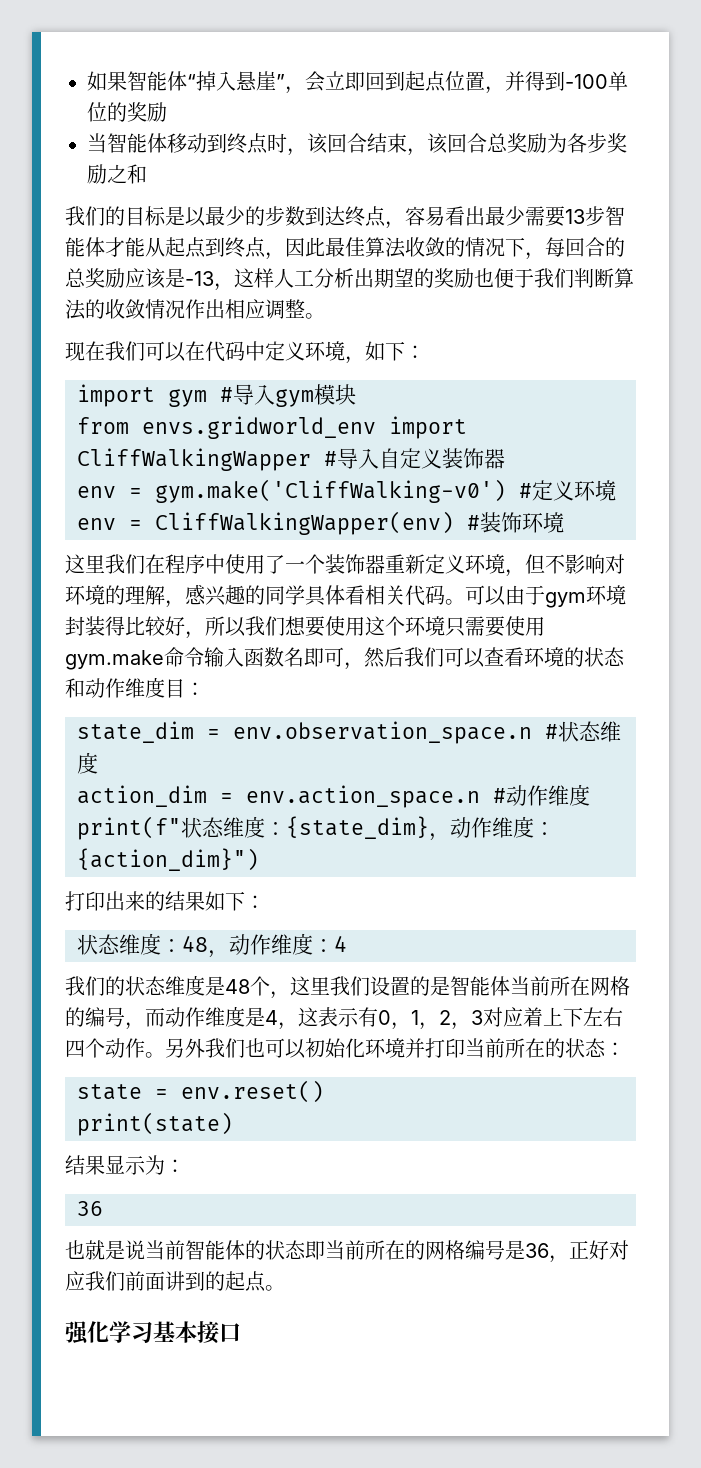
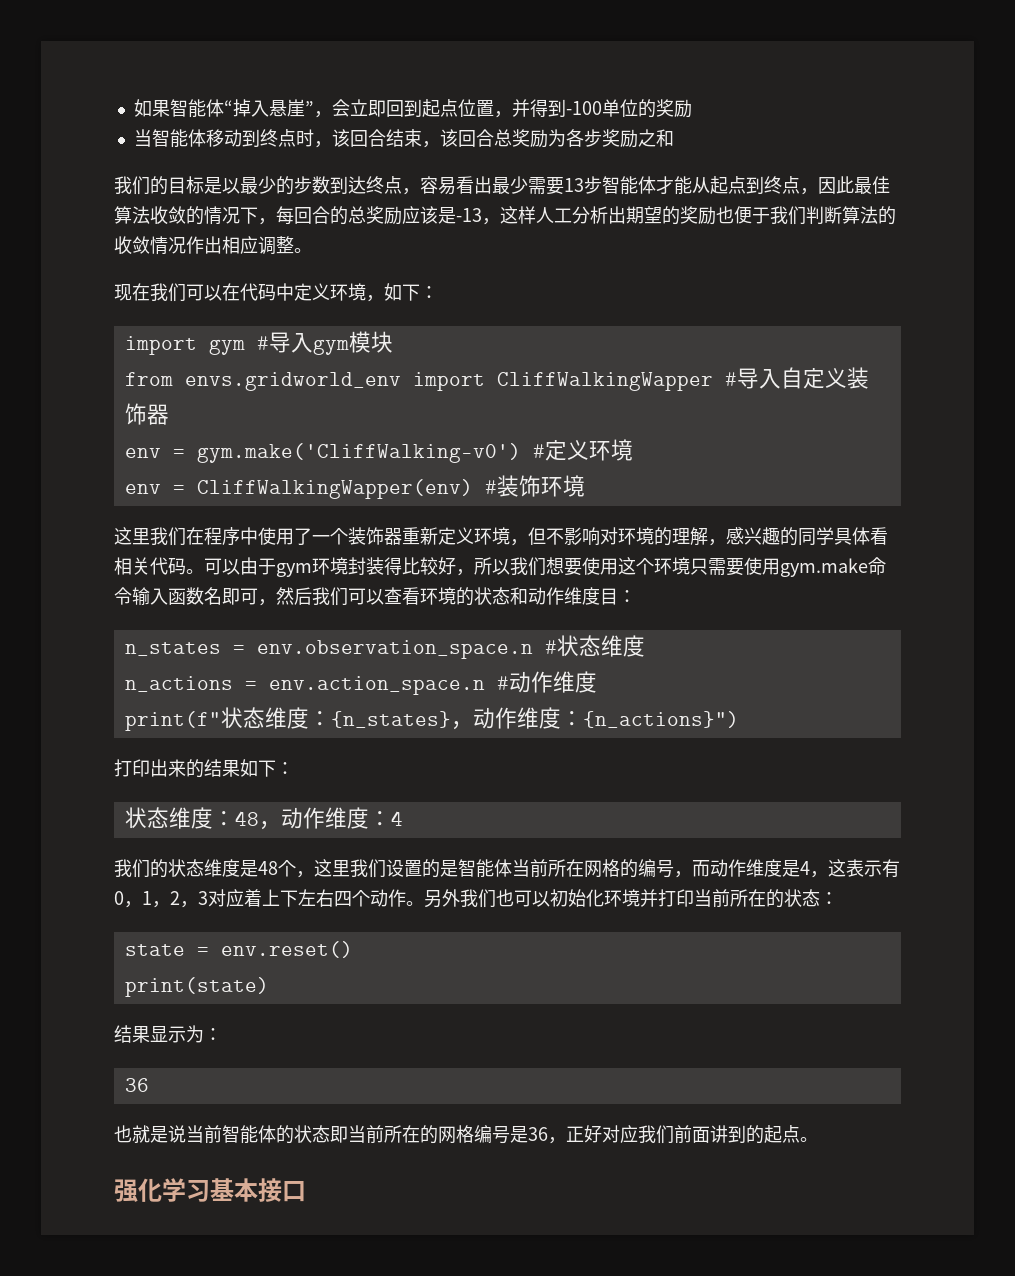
[77,721,194,743] state_dim -> [124,642,221,656] n_states
[77,785,207,807] action_dim -> [124,676,233,692] n_actions
[286,816,555,841] [77,848,259,871] {state_dim}，动作维度：{action_dim}") -> [330,707,739,730] {n_states}，动作维度：{n_actions}")

